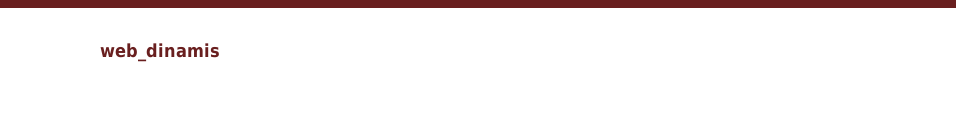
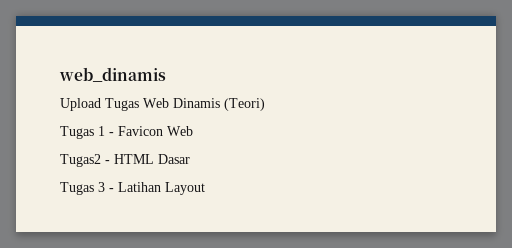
(220, 52) none -> [60,98,265,111] [60,126,193,139] [60,154,190,167] [60,182,205,195] // Upload Tugas Web Dinamis (Teori) // Tugas 1 - Favicon Web // Tugas2 - HTML Dasar // Tugas 3 - Latihan Layout

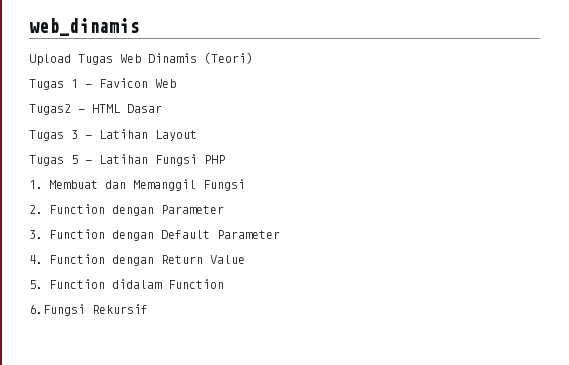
(205, 188) none -> [29,154,225,166] [29,179,245,191] [29,204,224,216] [29,229,280,241] [29,254,245,266] [29,279,224,289] [29,304,148,316] // Tugas 5 - Latihan Fungsi PHP // 1. Membuat dan Memanggil Fungsi // 2. Function dengan Parameter // 3. Function dengan Default Parameter // 4. Function dengan Return Value // 5. Function didalam Function // 6.Fungsi Rekursif

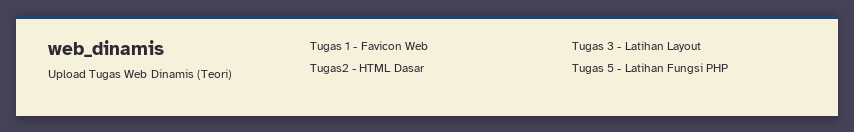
[29,179,245,191] [29,204,224,216] [29,229,280,241] [29,254,245,266] [29,279,224,289] [29,304,148,316] // 1. Membuat dan Memanggil Fungsi // 2. Function dengan Parameter // 3. Function dengan Default Parameter // 4. Function dengan Return Value // 5. Function didalam Function // 6.Fungsi Rekursif -> (729, 68) none

